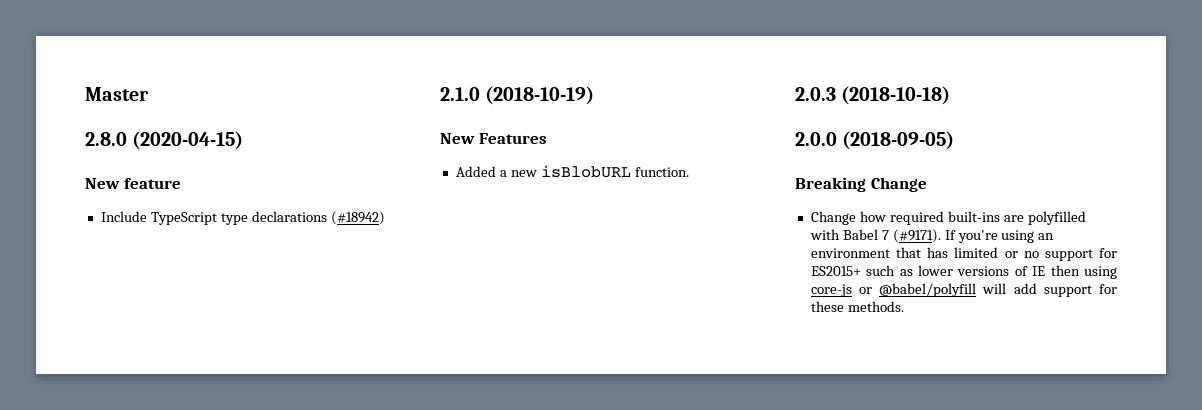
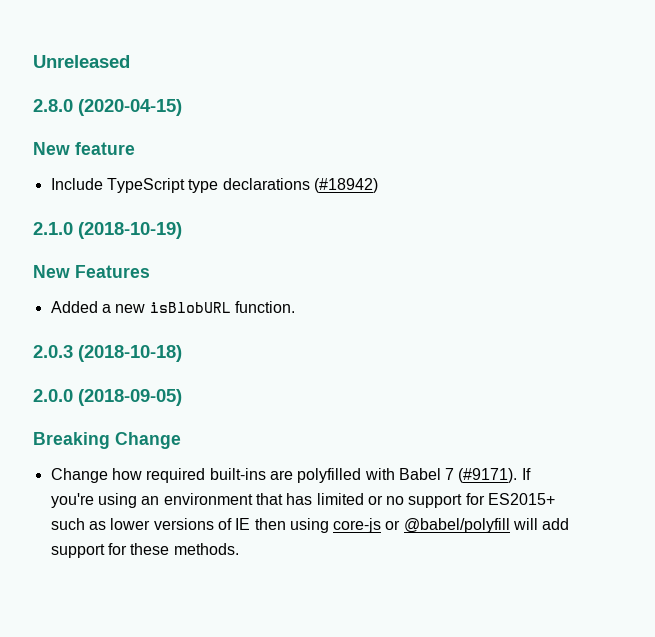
[85,87,149,101] Master -> [33,55,130,68] Unreleased

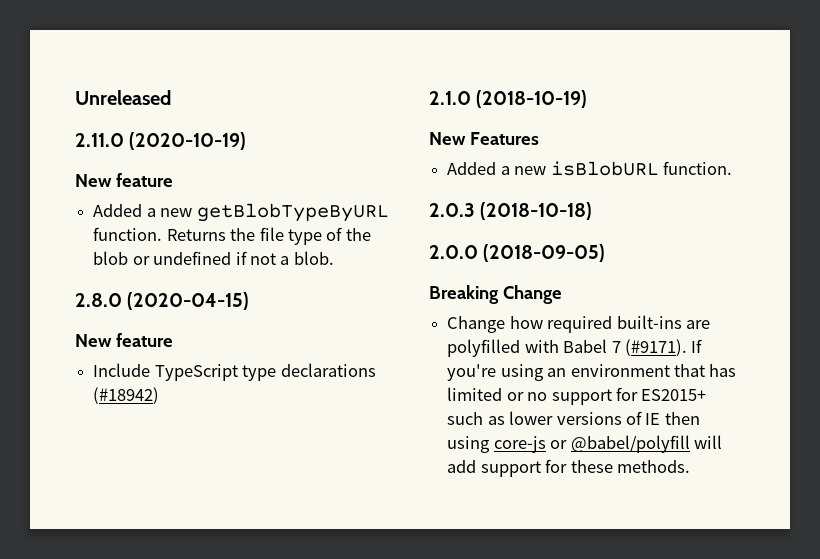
(130, 61) none -> [75,132,247,150] [75,173,173,187] [93,203,389,222] [93,227,371,245] [93,251,334,265] // 2.11.0 (2020-10-19) // New feature // Added a new getBlobTypeByURL function. Returns the file type of the blob or undefined if not a blob.

